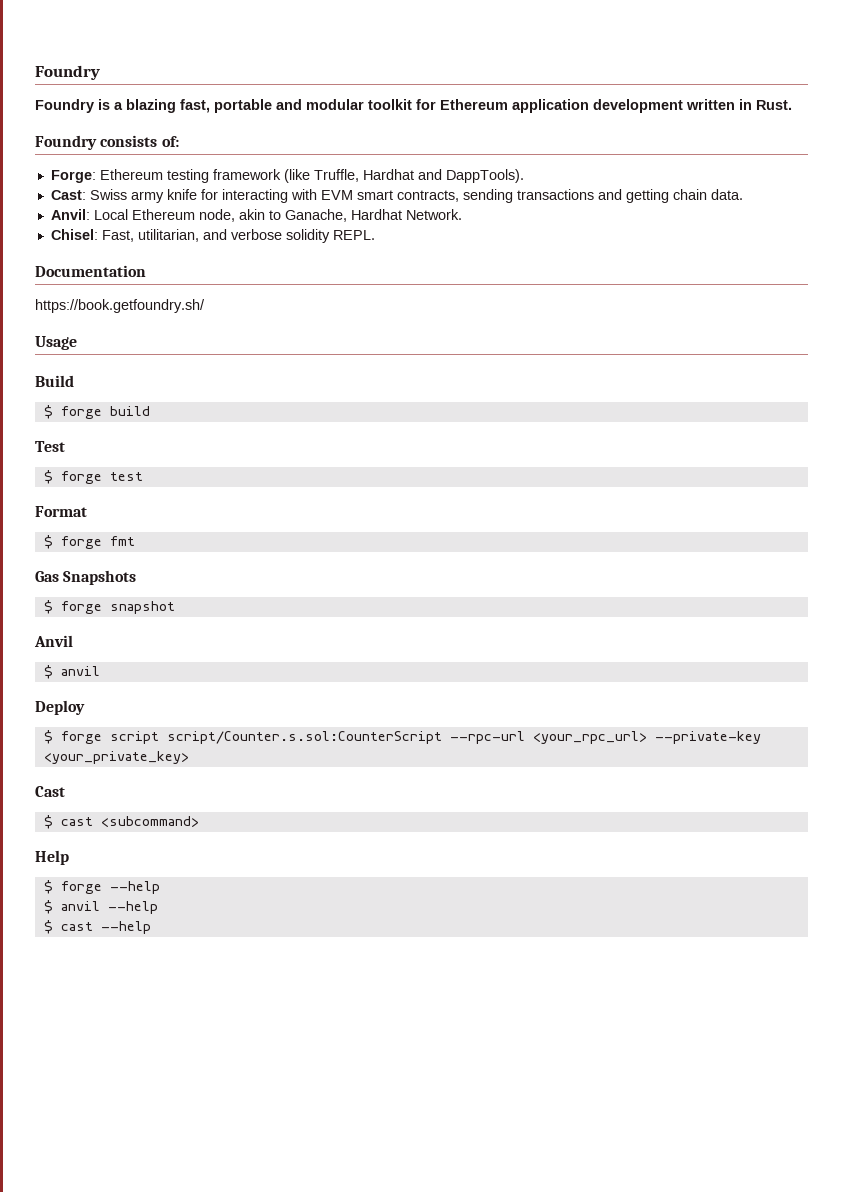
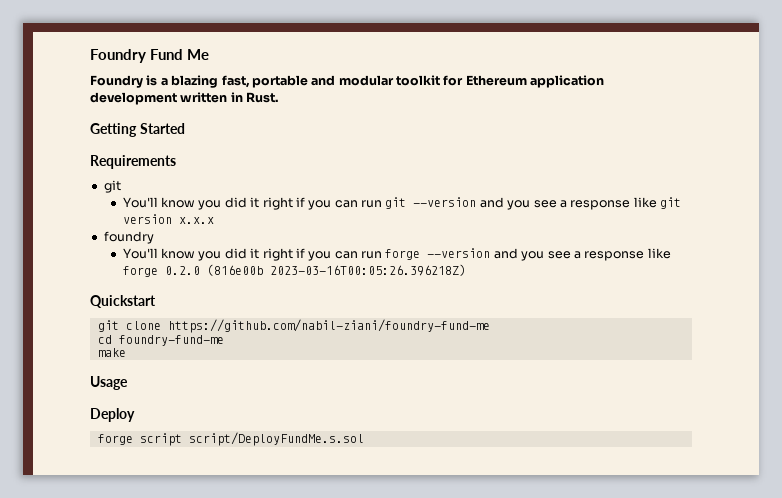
[35,65,100,80] Foundry -> [90,49,209,63] Foundry Fund Me
[35,135,179,150] [50,169,524,183] [50,189,743,203] [50,209,462,222] [50,229,375,243] [35,265,146,277] [35,299,205,313] [35,336,77,350] [35,375,74,387] [43,405,150,419] [35,441,65,452] [43,470,143,484] [35,506,87,517] [43,535,135,549] [35,570,137,585] [43,600,175,614] [34,635,73,647] [43,665,100,679] Foundry consists of: // Forge: Ethereum testing framework (like Truffle, Hardhat and DappTools). // Cast: Swiss army knife for interacting with EVM smart contracts, sending transactions and getting chain data. // Anvil: Local Ethereum node, akin to Ganache, Hardhat Network. // Chisel: Fast, utilitarian, and verbose solidity REPL. // Documentation // https://book.getfoundry.sh/ // Usage // Build // $ forge build // Test // $ forge test // Format // $ forge fmt // Gas Snapshots // $ forge snapshot // Anvil // $ anvil -> [90,123,185,137] [90,155,176,169] [103,180,121,193] [122,197,682,210] [122,214,214,224] [103,231,154,244] [122,248,671,261] [122,264,466,277] [90,295,156,308] [97,319,490,333] [97,335,224,346] [97,348,126,357] [90,376,128,390] Getting Started // Requirements // git // You'll know you did it right if you can run git --version and you see a response like git version x.x.x // foundry // You'll know you did it right if you can run forge --version and you see a response like forge 0.2.0 (816e00b 2023-03-16T00:05:26.396218Z) // Quickstart // git clone https://github.com/nabil-ziani/foundry-fund-me // cd foundry-fund-me // make // Usage
[43,730,53,744] $ -> (135, 415) none
[166,731,761,744] [43,751,189,764] [35,786,65,797] [43,815,199,829] [35,850,69,865] [43,880,160,894] [43,900,158,914] [43,920,151,934] script/Counter.s.sol:CounterScript --rpc-url <your_rpc_url> --private-key <your_private_key> // Cast // $ cast <subcommand> // Help // $ forge --help // $ anvil --help // $ cast --help -> [188,432,364,446] script/DeployFundMe.s.sol

